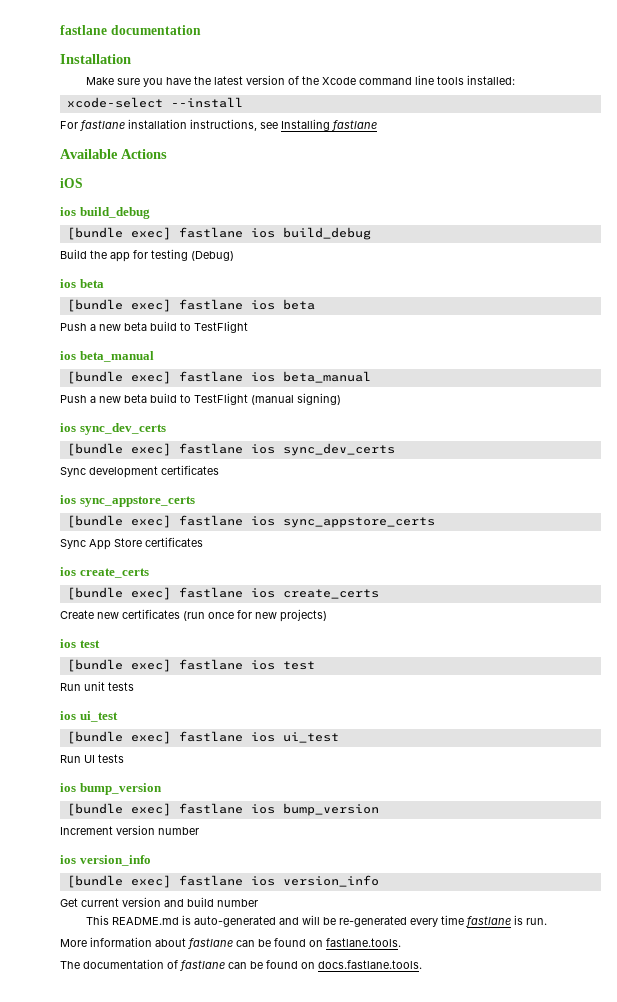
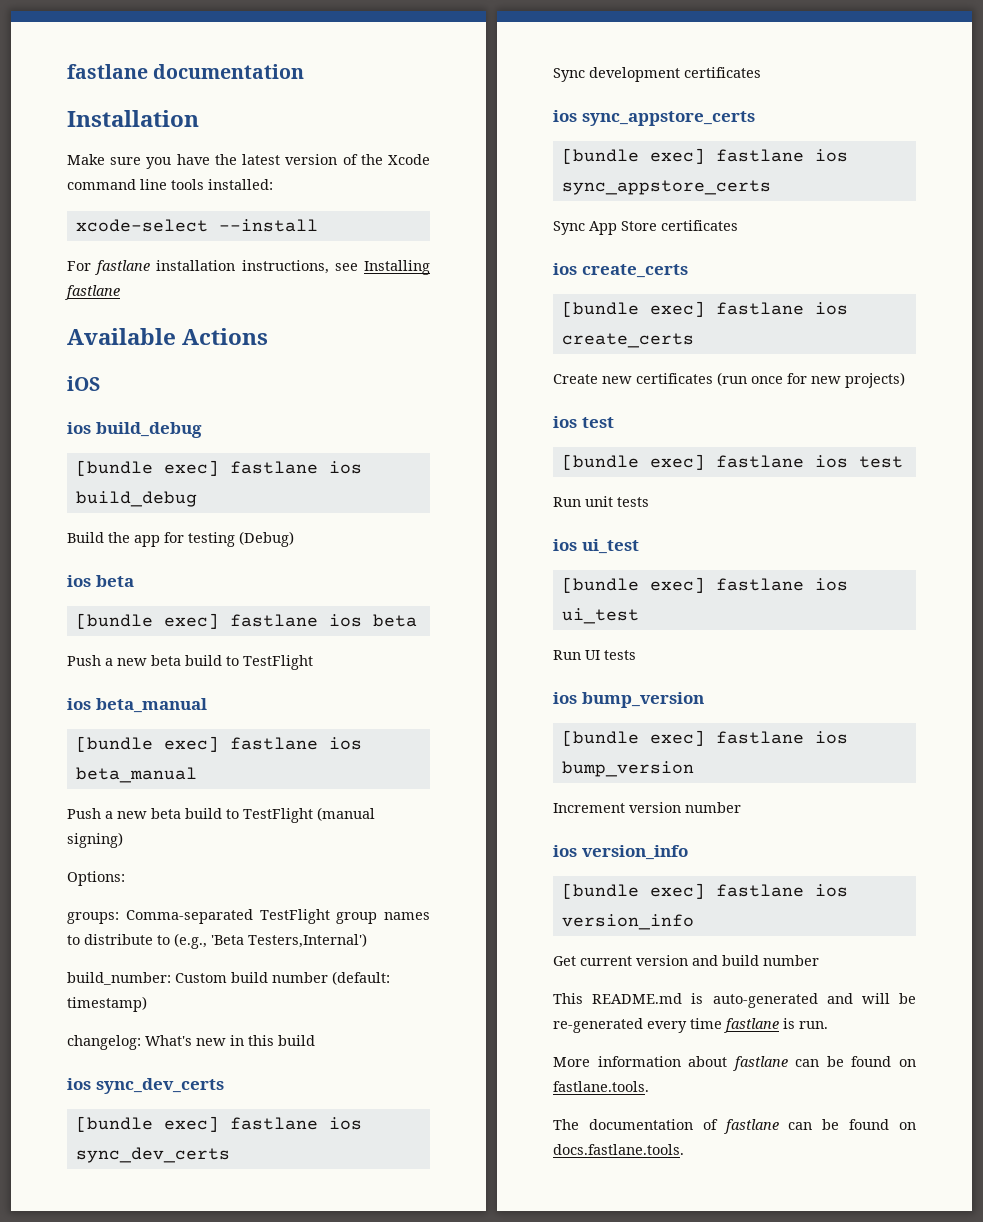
(341, 399) none -> [67,871,125,886] [67,909,430,924] [67,933,367,949] [67,971,390,985] [67,996,147,1012] [67,1035,315,1050] // Options: // groups: Comma-separated TestFlight group names to distribute to (e.g., 'Beta Testers,Internal') // build_number: Custom build number (default: timestamp) // changelog: What's new in this build

